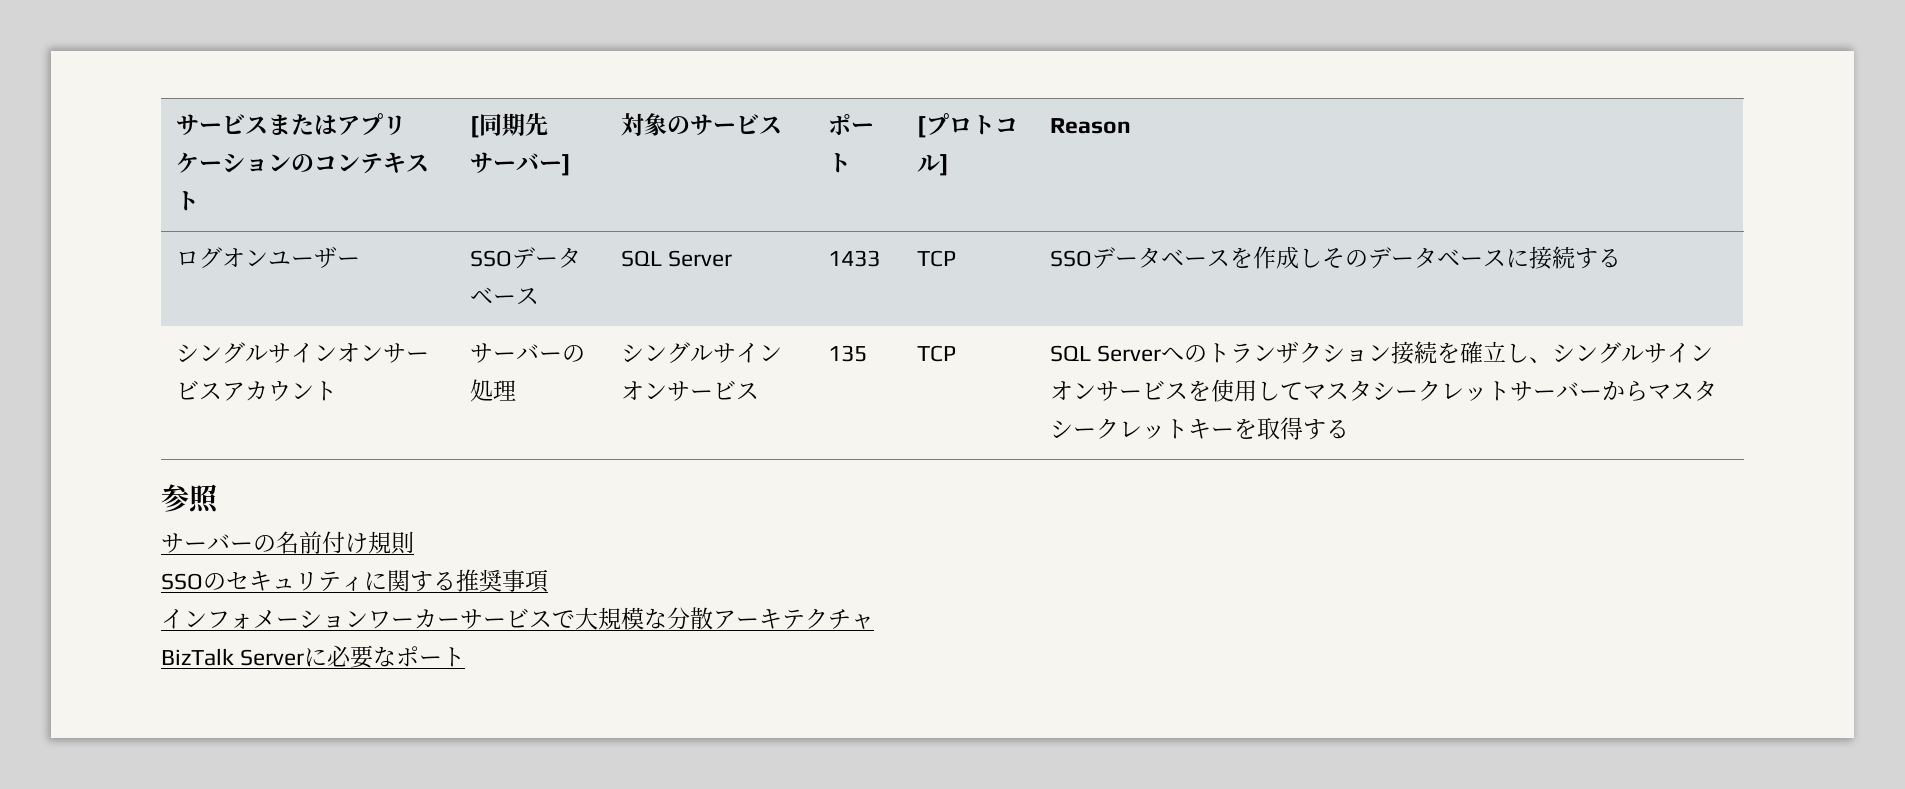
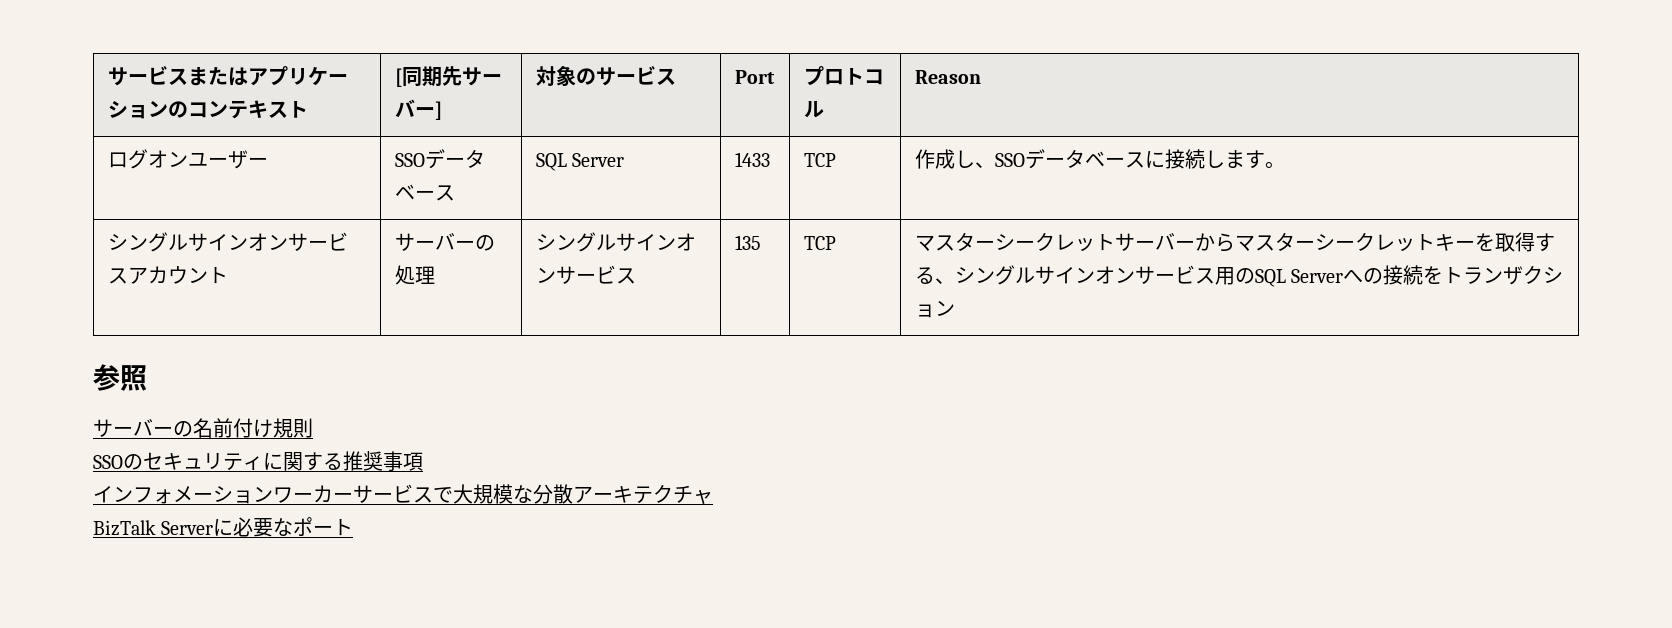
[828,114,875,135] [828,153,852,173] [917,116,927,138] ポート | [ -> [734,70,775,84] Port |
[940,154,950,176] ] -> (824, 109) none
[1050,246,1369,269] SSOデータベースを作成しその -> [914,149,1025,169] 作成し、SSO
[1575,248,1622,269] する -> [1204,150,1285,169] します。
[1050,341,1714,364] [1050,379,1373,402] SQL Serverへのトランザクション接続を確立し、シングルサインオンサービスを使用してマスタ -> [914,232,995,251] マスター
(1718, 390) none -> [1294,240,1315,250] ー
(1350, 429) none -> [934,265,1564,287] [914,300,955,318] 、シングルサインオンサービス用のSQL Serverへの接続をトランザクション

